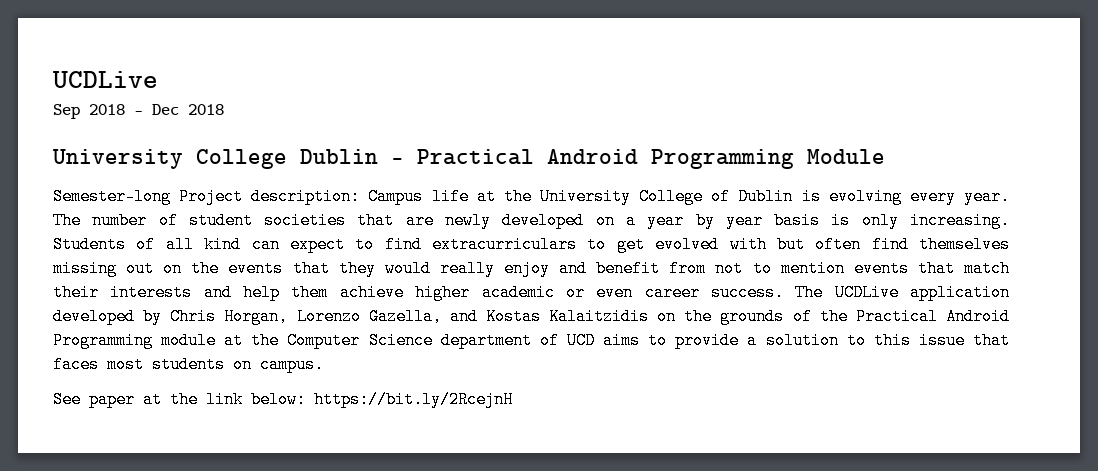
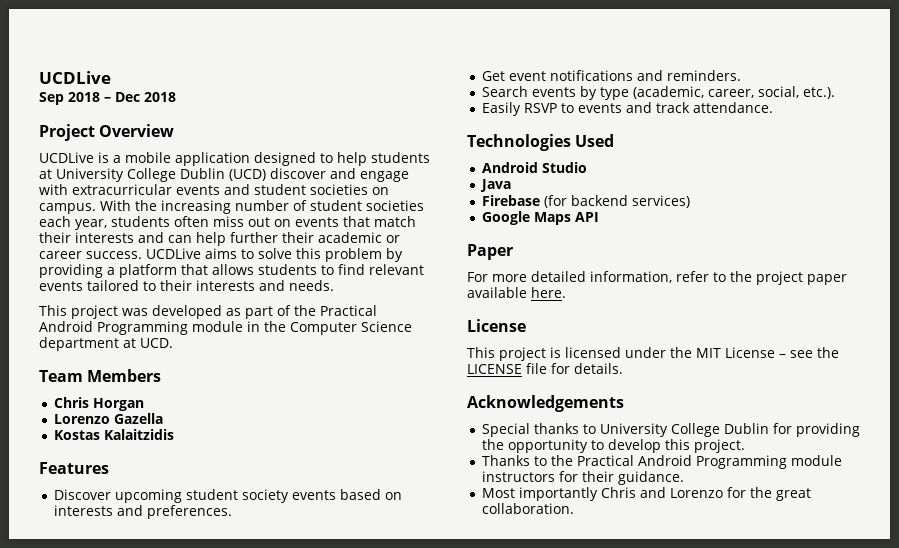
[52,149,885,169] [53,188,1010,205] [53,212,1010,229] [53,236,1010,253] [53,260,845,277] University College Dublin - Practical Android Programming Module // Semester-long Project description: Campus life at the University College of Dublin is evolving every year. The number of student societies that are newly developed on a year by year basis is only increasing. Students of all kind can expect to find extracurriculars to get evolved with but often find themselves missing out on the events that they would really enjoy and benefit from not to mention -> [39,124,175,141] [39,152,430,166] [39,168,409,182] [39,184,389,195] [39,200,424,214] [39,216,291,230] Project Overview // UCDLive is a mobile application designed to help students at University College Dublin (UCD) discover and engage with extracurricular events and student societies on campus. With the increasing number of student societies each year, students often miss out on
[243,284,471,301] help them achieve higher -> [168,232,314,246] can help further their
[596,284,634,301] even -> (400, 239) none
[795,284,1011,301] [53,308,785,325] The UCDLive application developed by Chris Horgan, Lorenzo Gazella, and Kostas Kalaitzidis on the grounds -> [146,248,403,262] [39,264,424,278] [39,280,334,291] [39,305,273,319] UCDLive aims to solve this problem by providing a platform that allows students to find relevant events tailored to their interests and needs. // This project was developed as part
[224,332,244,349] at -> [247,321,260,332] in
[539,332,1011,349] [53,356,324,373] [53,391,513,408] of UCD aims to provide a solution to this issue that faces most students on campus. // See paper at the link below: https://bit.ly/2RcejnH -> [123,338,173,348] [39,369,162,382] [53,397,144,411] [53,413,163,424] [53,429,174,440] [39,462,109,474] [53,489,402,503] [53,505,232,519] [481,70,741,81] [481,86,835,100] [481,102,773,116] [467,134,615,151] [481,162,587,173] [479,179,511,192] [481,195,690,208] [481,211,599,225] [467,244,513,260] [467,271,847,285] [467,287,566,298] [467,319,526,332] [467,347,839,361] [467,363,623,374] [467,395,624,412] [481,423,860,437] [481,439,745,453] [481,455,842,469] [481,471,684,485] [481,487,811,501] [481,503,574,514] at UCD. // Team Members // Chris Horgan // Lorenzo Gazella // Kostas Kalaitzidis // Features // Discover upcoming student society events based on interests and preferences. // Get event notifications and reminders. // Search events by type (academic, career, social, etc.). // Easily RSVP to events and track attendance. // Technologies Used // Android Studio // Java // Firebase (for backend services) // Google Maps API // Paper // For more detailed information, refer to the project paper available here. // License // This project is licensed under the MIT License – see the LICENSE file for details. // Acknowledgements // Special thanks to University College Dublin for providing the opportunity to develop this project. // Thanks to the Practical Android Programming module instructors for their guidance. // Most importantly Chris and Lorenzo for the great collaboration.

